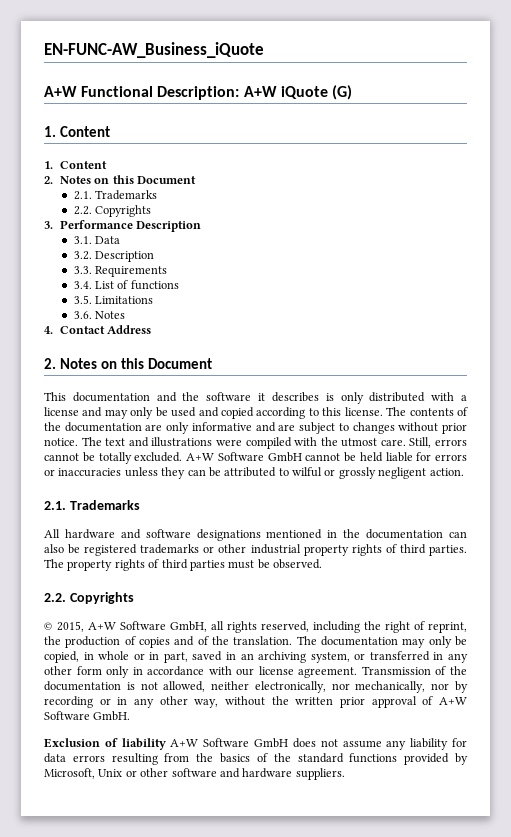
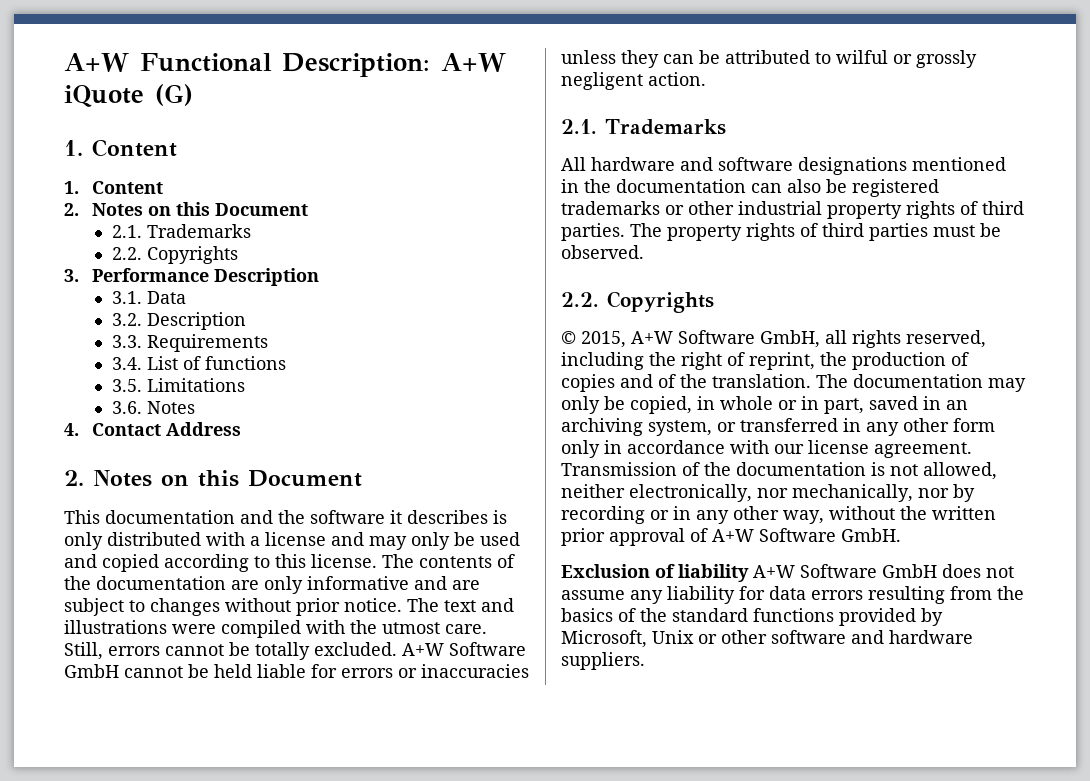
[44,42,264,58] EN-FUNC-AW_Business_iQuote // -> (64, 62) none

